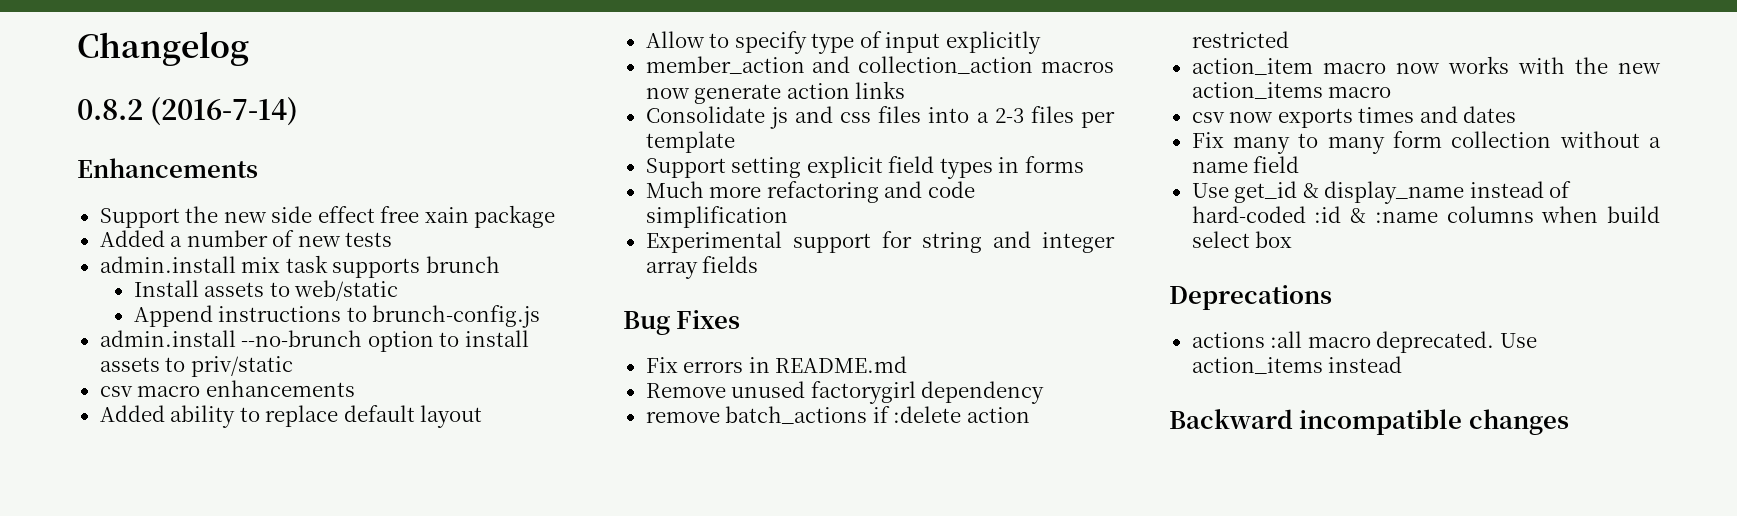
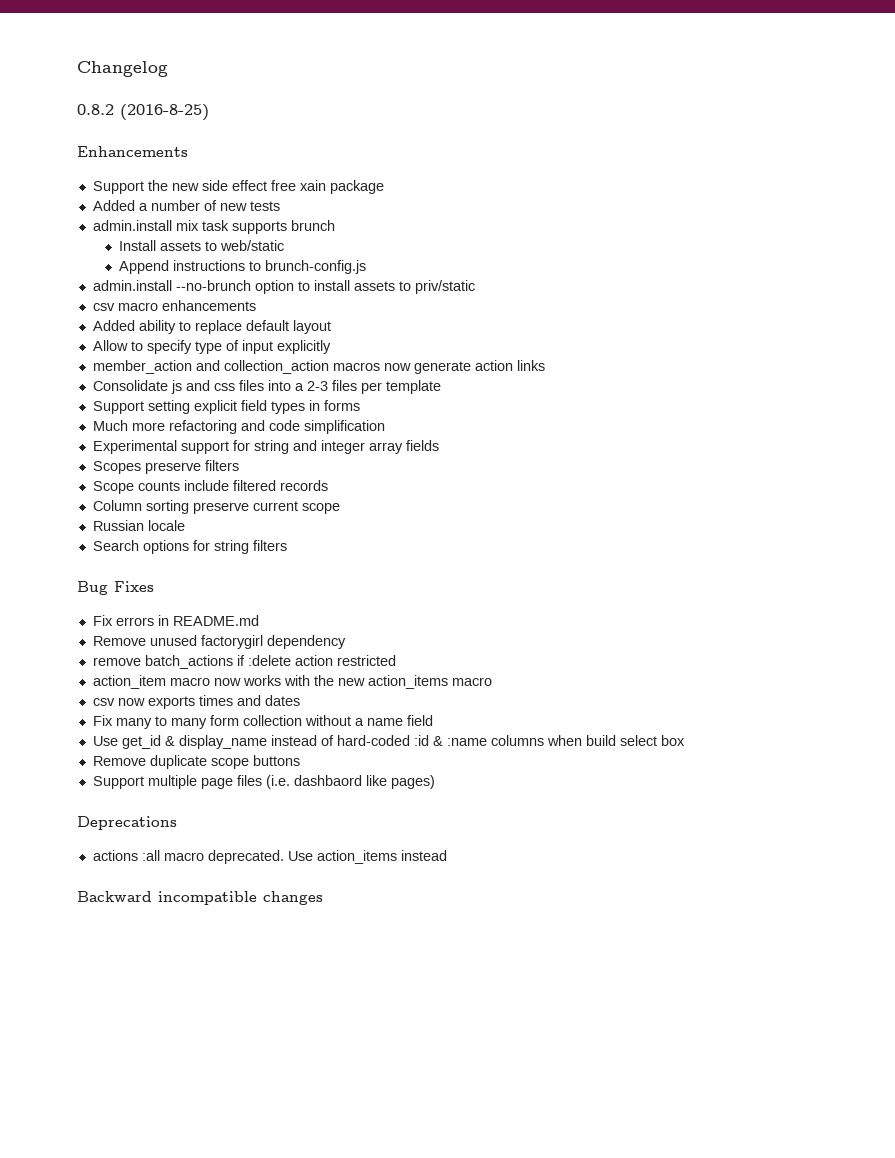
[150,97,299,126] (2016-7-14) -> [120,104,209,121] (2016-8-25)
(759, 264) none -> [92,460,239,474] [92,480,328,494] [92,500,340,514] [92,520,185,531] [92,540,287,554] // Scopes preserve filters // Scope counts include filtered records // Column sorting preserve current scope // Russian locale // Search options for string filters
(1293, 239) none -> [92,755,300,769] [92,775,435,789] // Remove duplicate scope buttons // Support multiple page files (i.e. dashbaord like pages)

